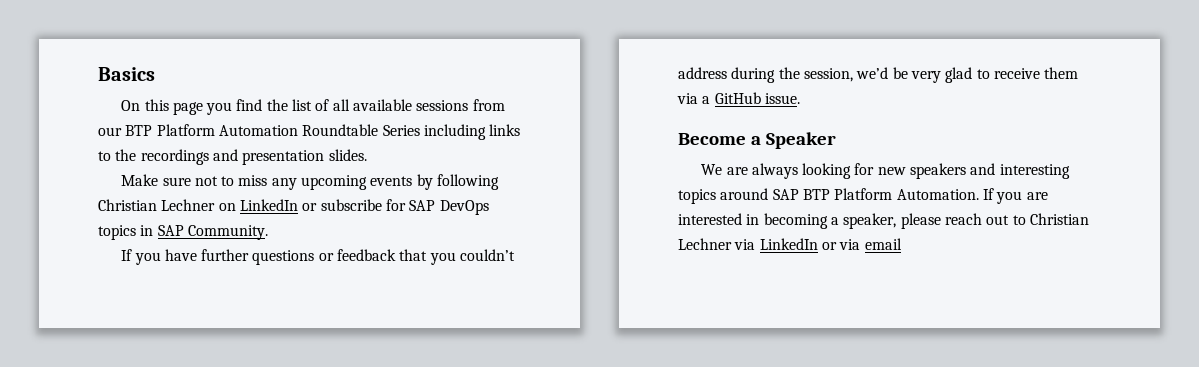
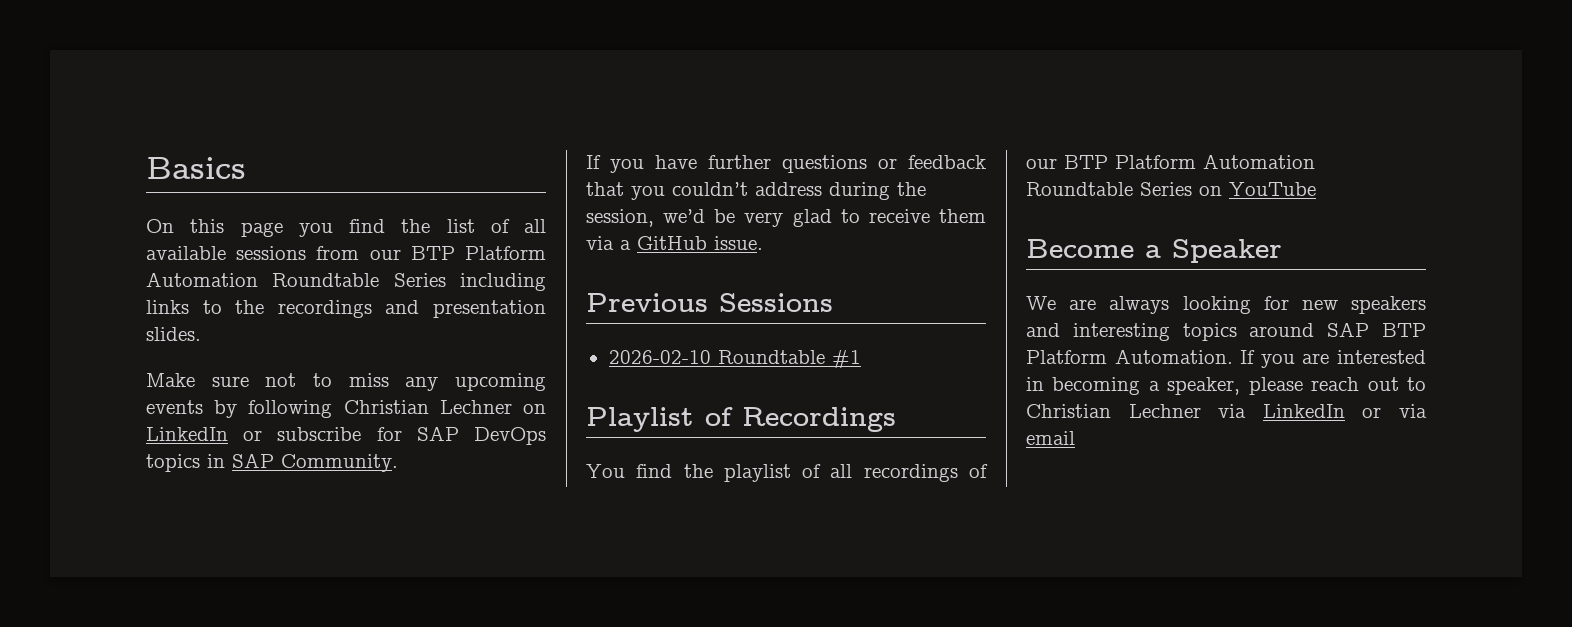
(800, 98) none -> [586,293,833,312] [608,349,861,369] [586,407,896,432] [586,464,988,482] [1026,154,1315,169] [1026,182,1316,196] // Previous Sessions // 2026-02-10 Roundtable #1 // Playlist of Recordings // You find the playlist of all recordings of our BTP Platform Automation Roundtable Series on YouTube

